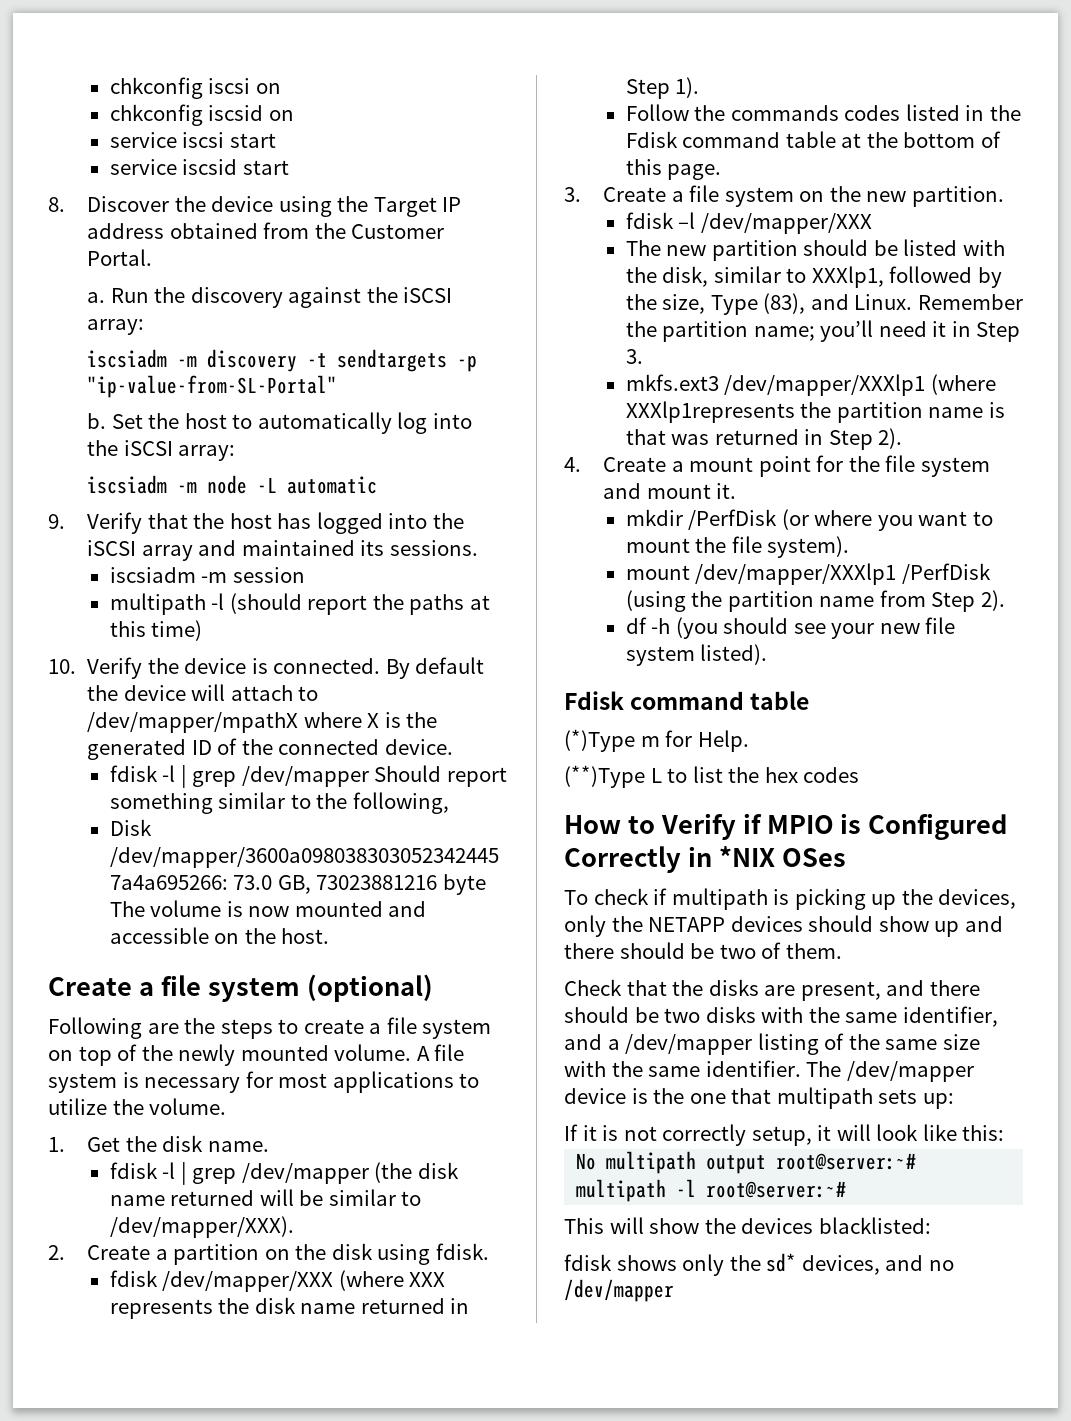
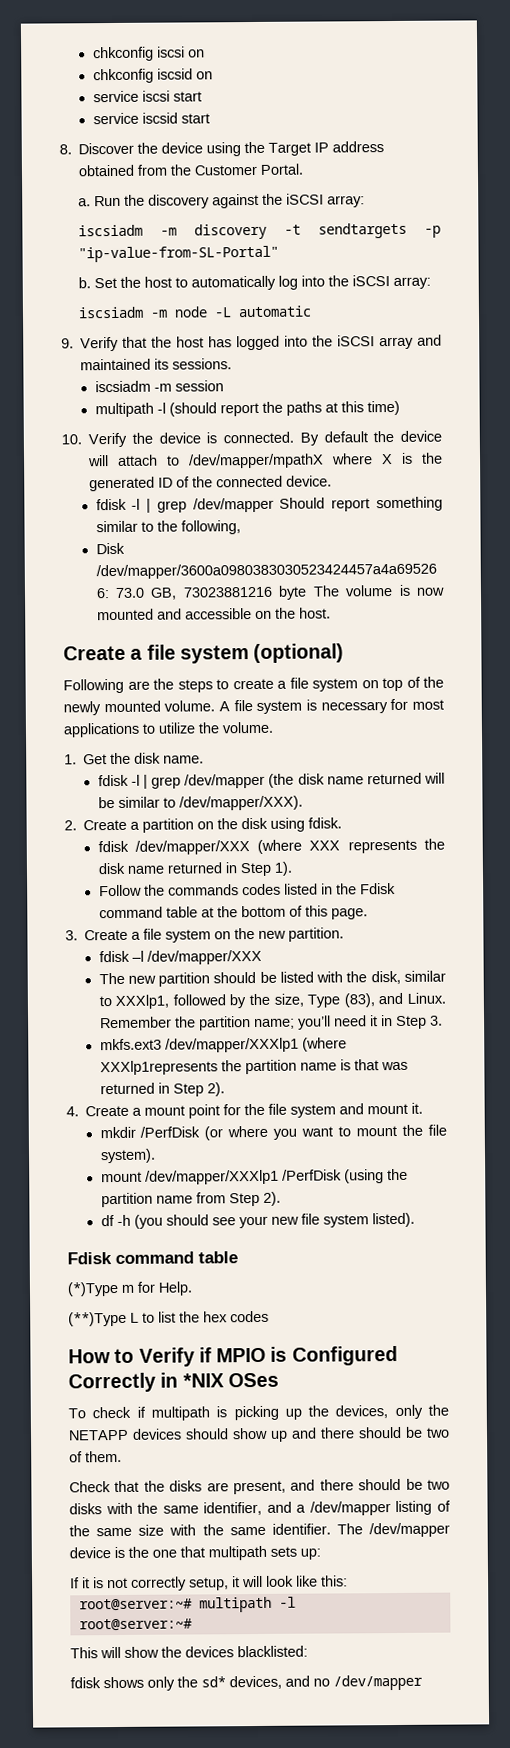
[576,1151,767,1174] No multipath output -> (348, 1581) none
(697, 1188) none -> (296, 1602) //

